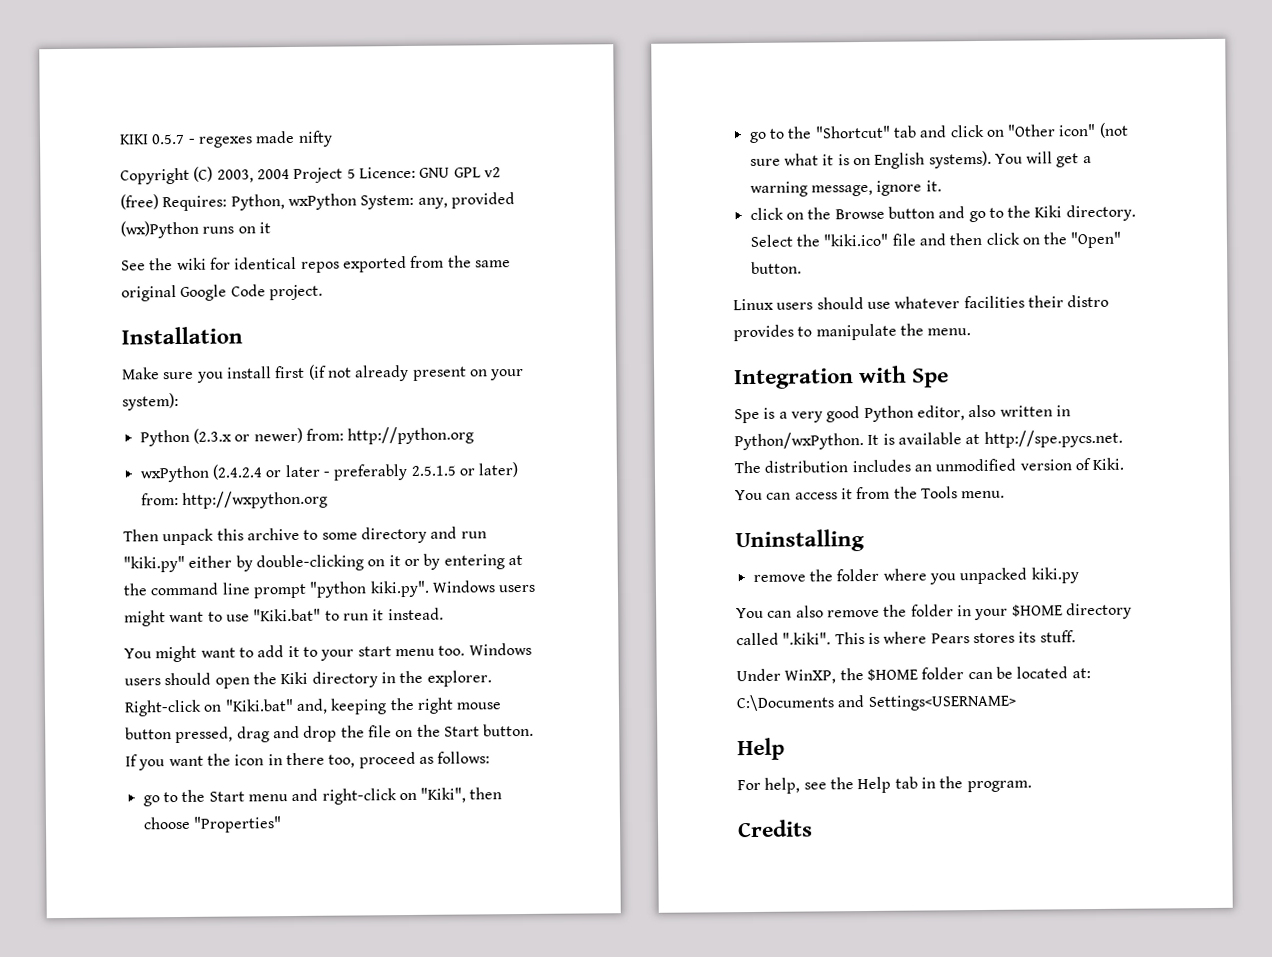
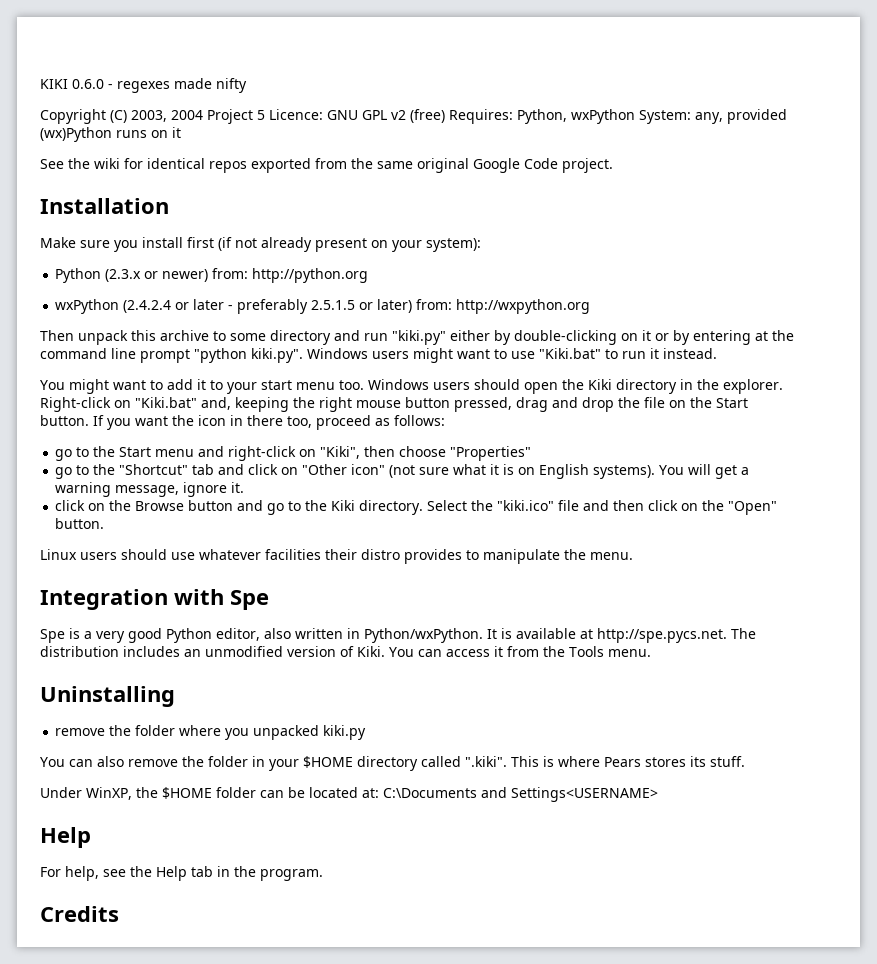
[151,133,186,145] 0.5.7 -> [72,79,104,89] 0.6.0

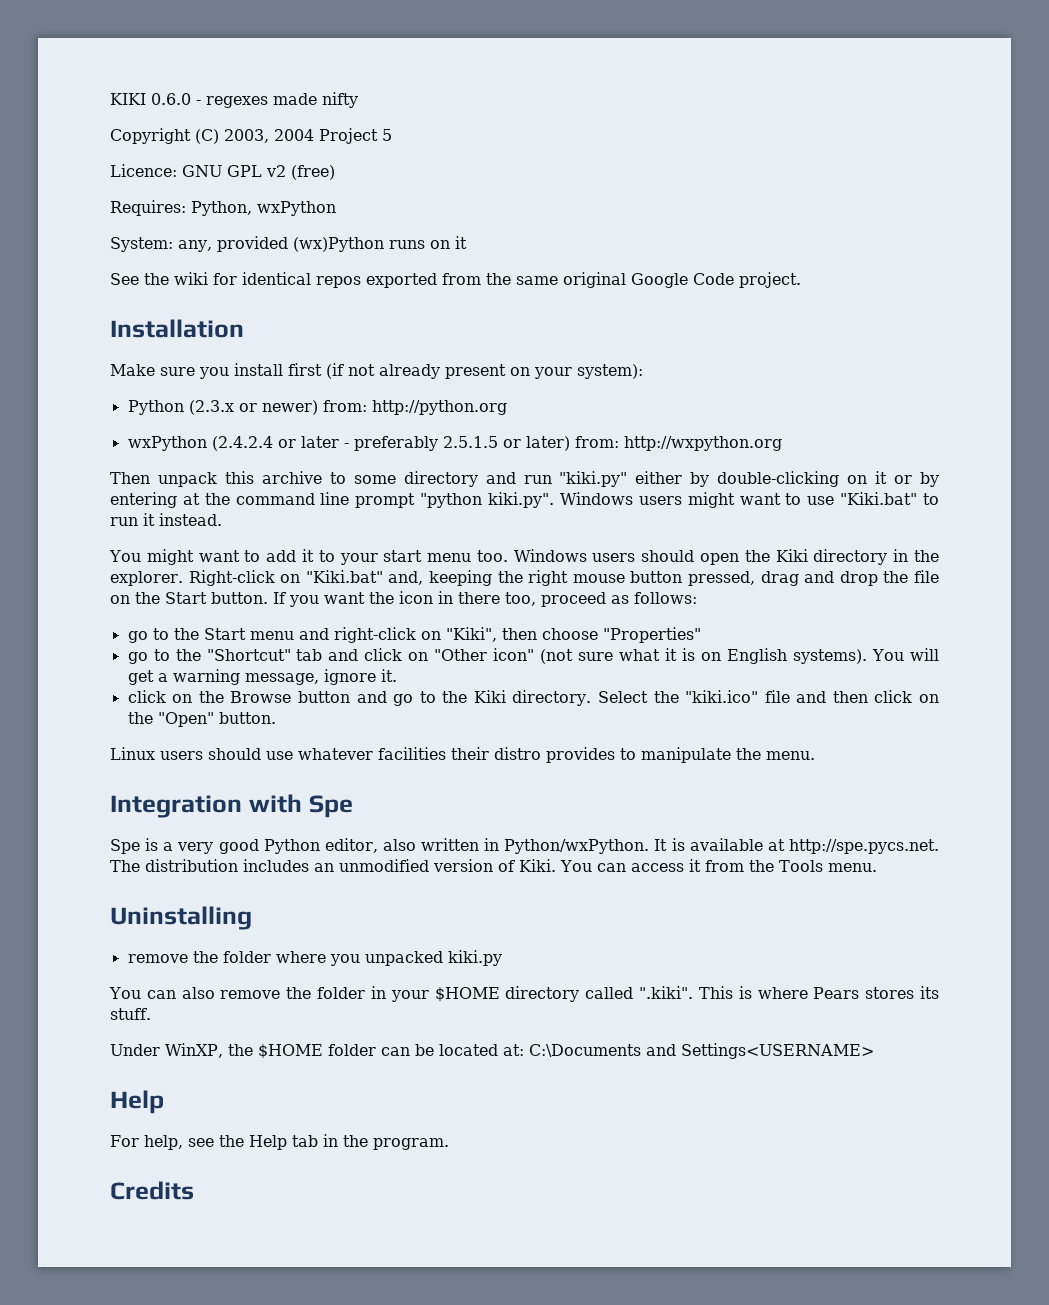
(265, 115) none -> (392, 135) //
(445, 116) none -> (335, 172) //
(635, 116) none -> (336, 208) //

